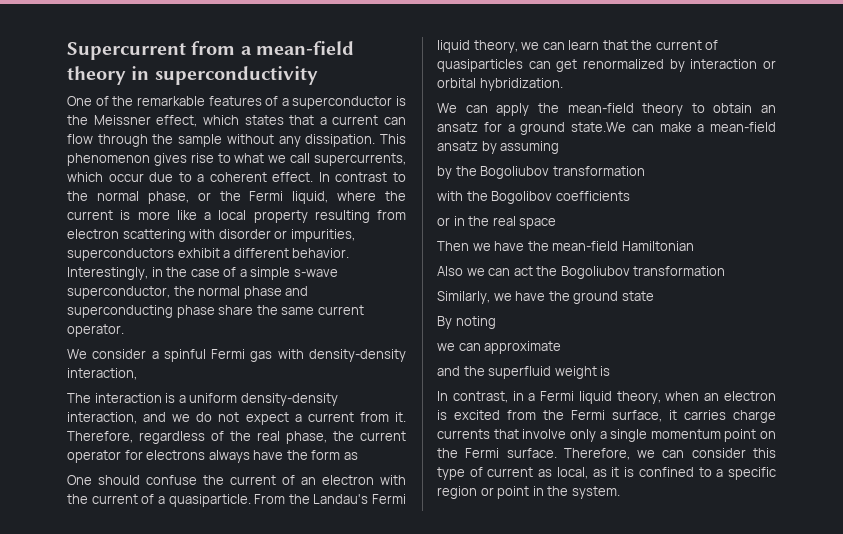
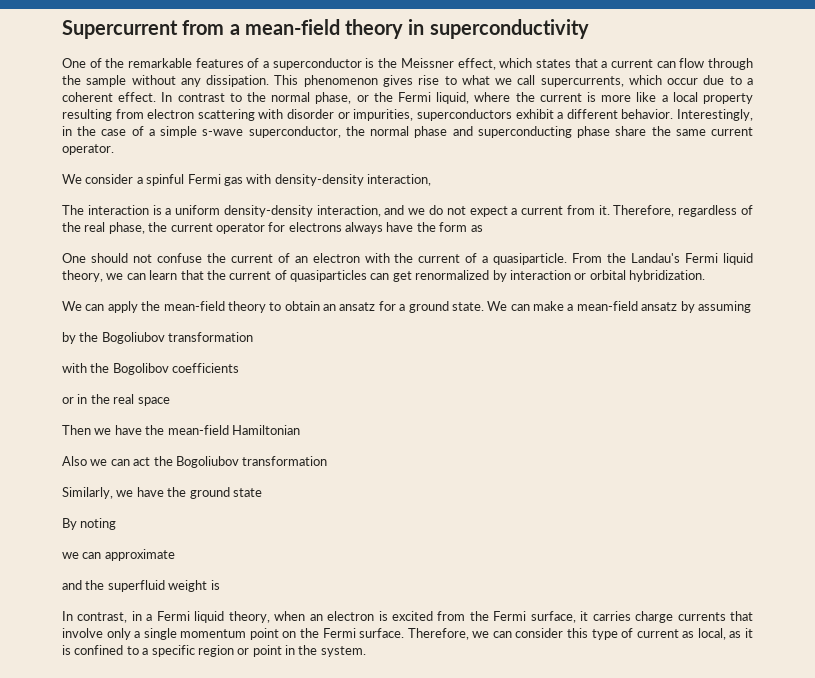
(140, 480) none -> [132,254,152,263] not
[571,122,626,132] state.We -> [451,301,508,311] state. We

